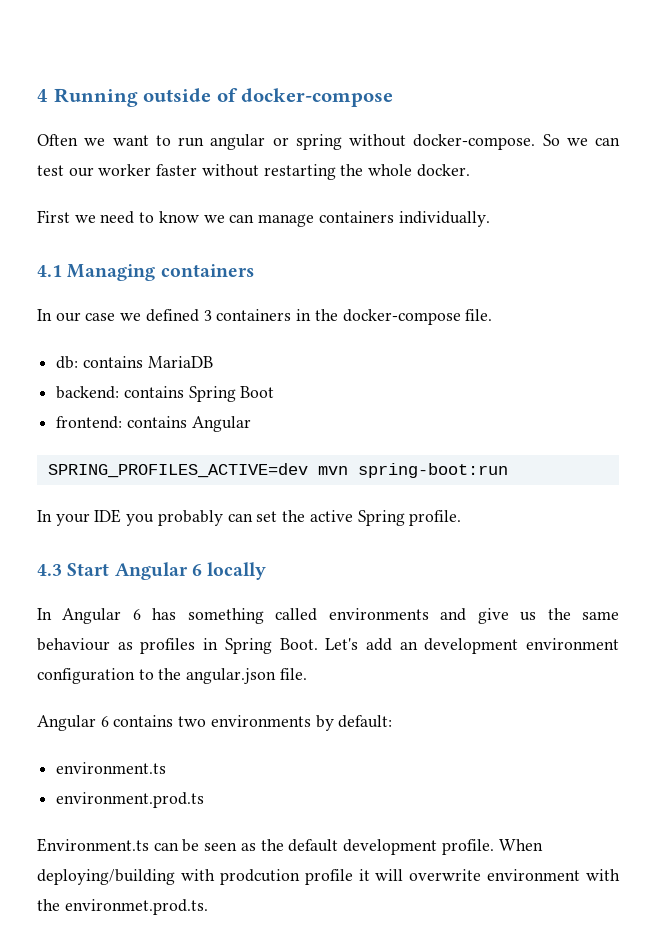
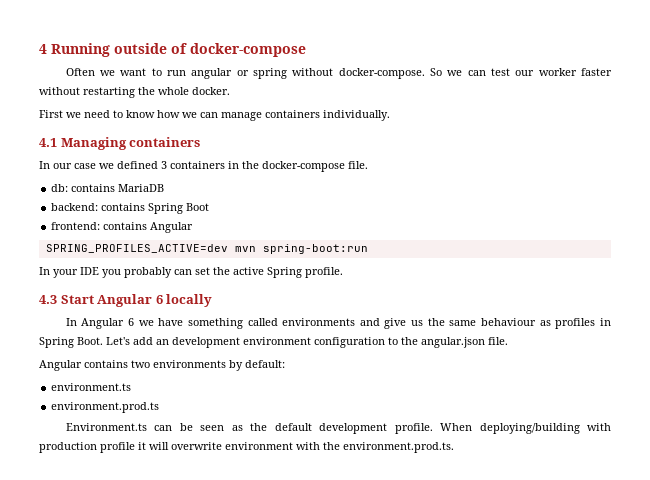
(199, 217) none -> [157,110,180,118] how
[152,608,177,620] has -> [138,318,184,326] we have
[100,716,109,727] 6 -> (82, 365) none
[219,869,300,885] prodcution -> [39,442,97,453] production
[64,899,208,915] environmet.prod.ts. -> [343,442,454,453] environment.prod.ts.

